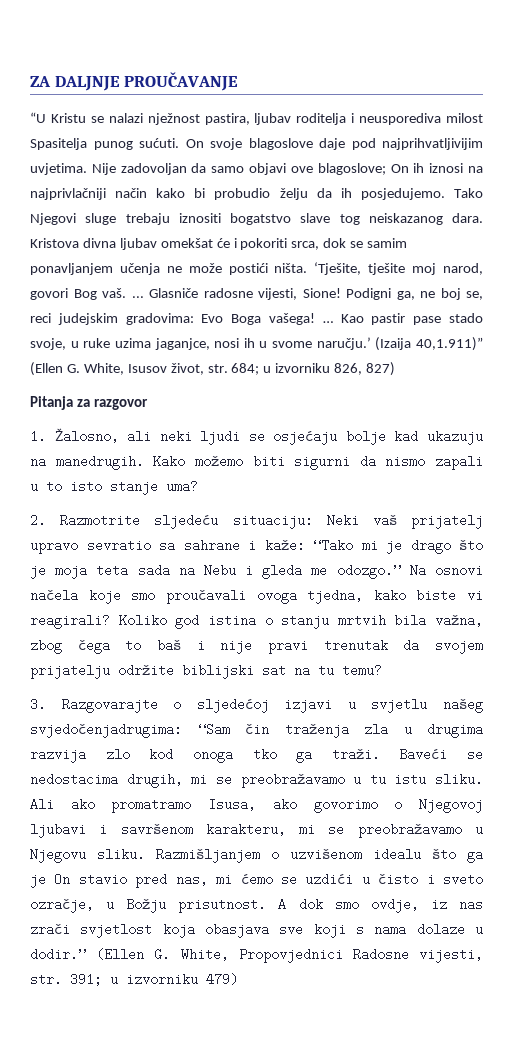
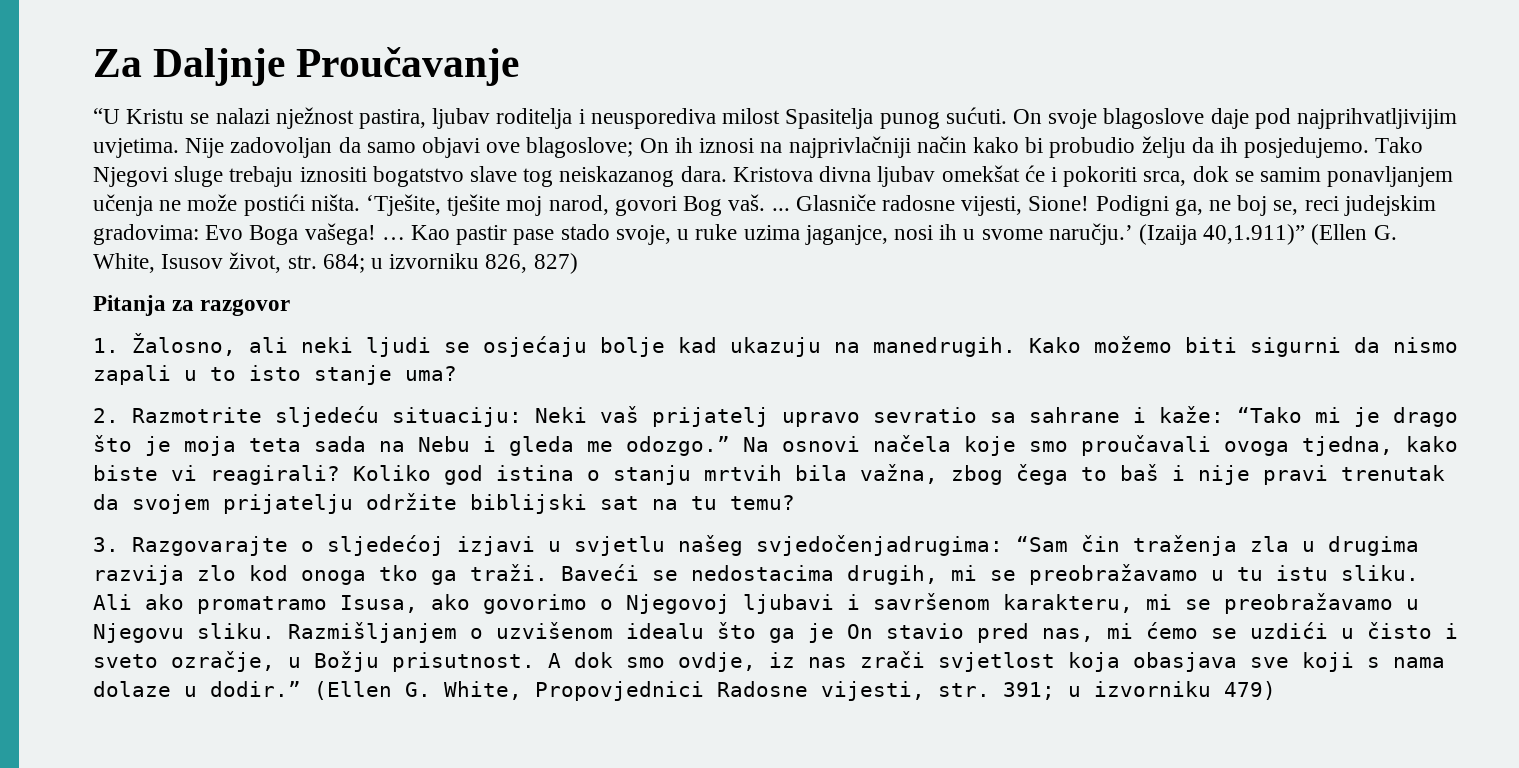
[30,72,239,91] ZA DALJNJE PROUČAVANJE -> [93,47,520,86] Za Daljnje Proučavanje

